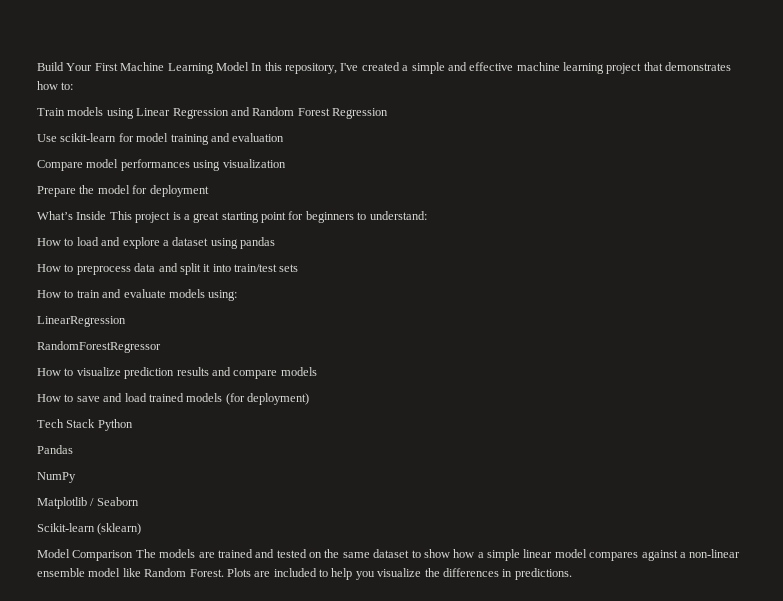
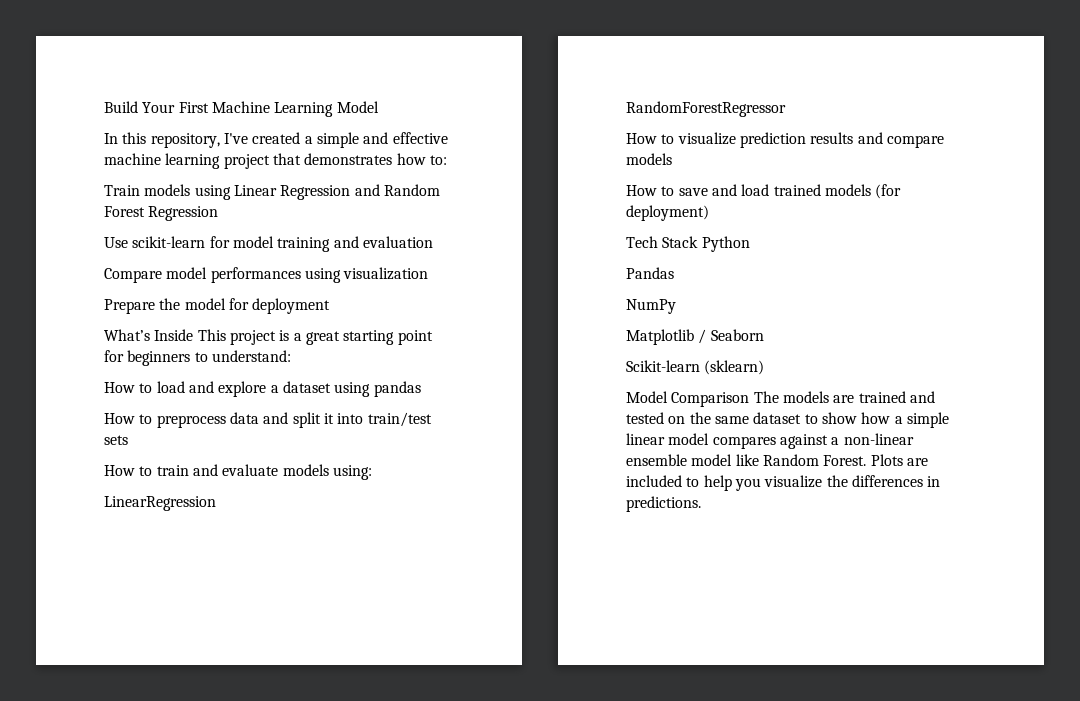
(249, 66) none -> (379, 107) //

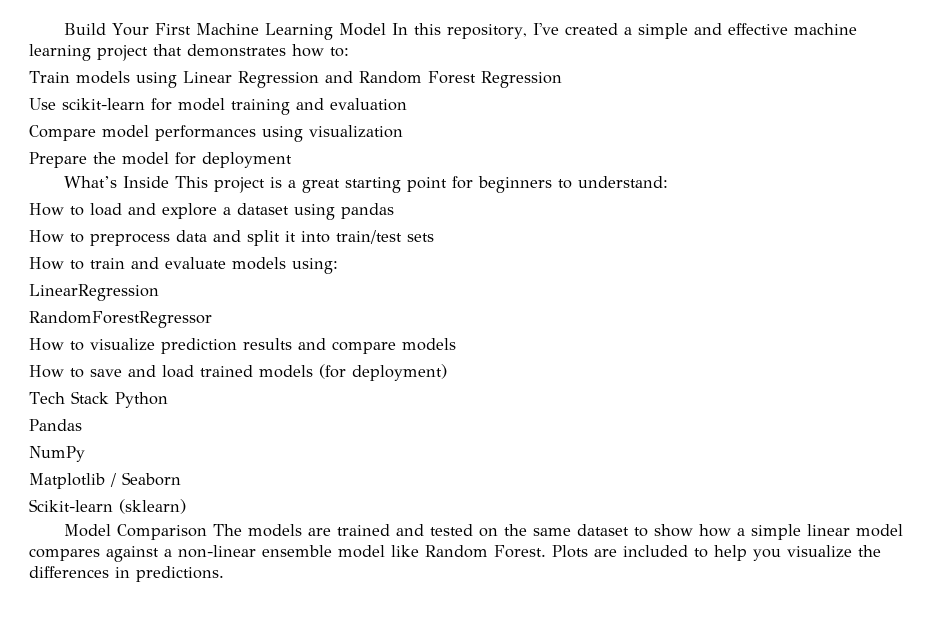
(379, 107) // -> (386, 29) none

